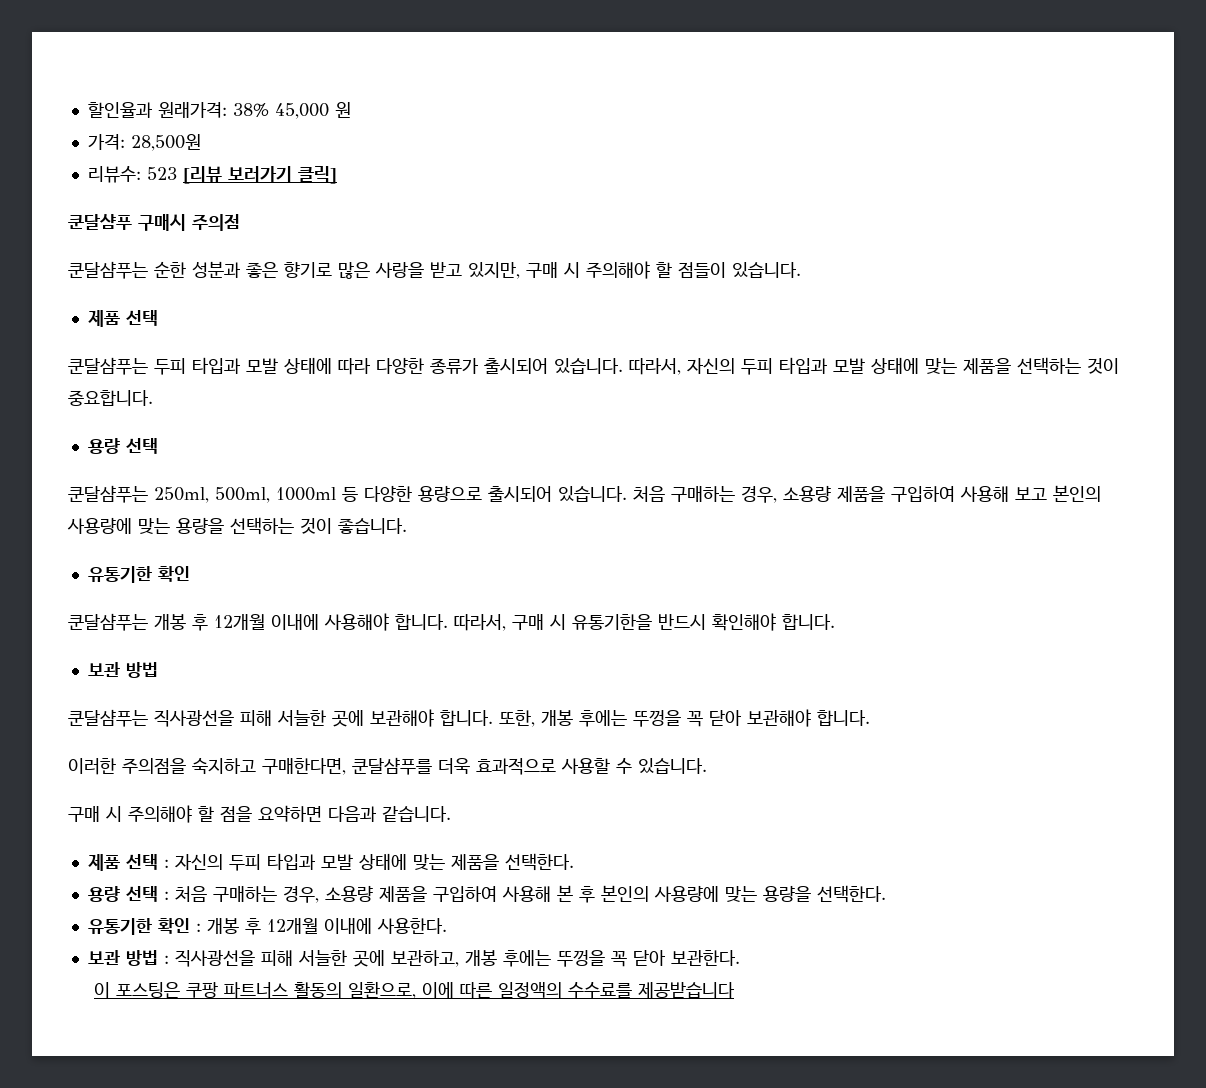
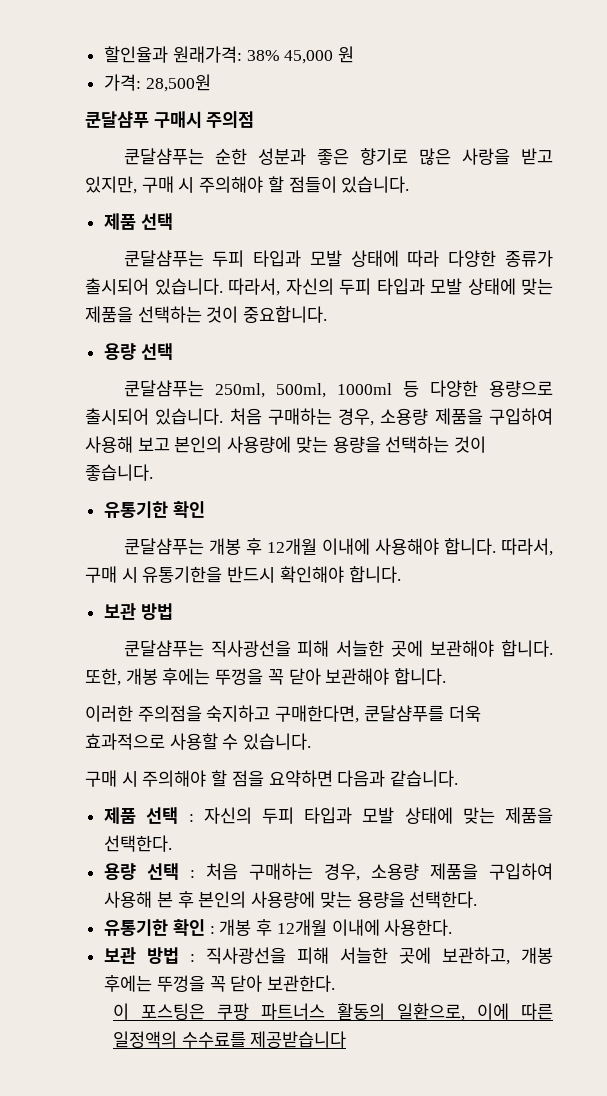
[87,166,337,184] // 리뷰수: 523 [리뷰 보러가기 클릭] -> (211, 83) none

